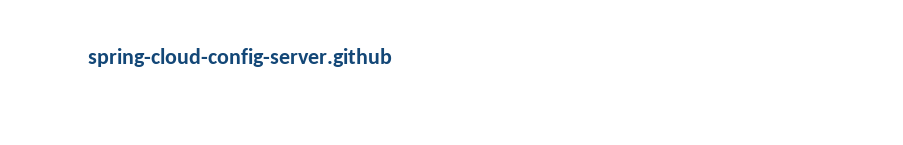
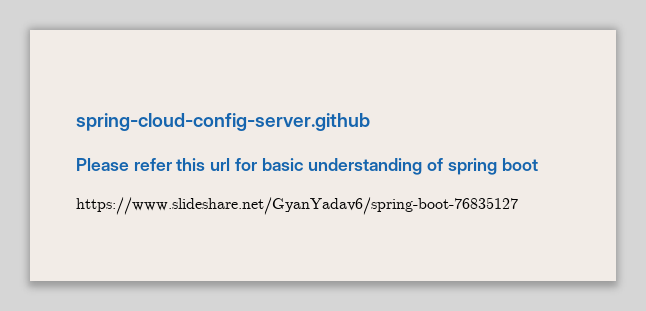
(392, 57) none -> [76,158,538,175] [76,197,518,215] // Please refer this url for basic understanding of spring boot // https://www.slideshare.net/GyanYadav6/spring-boot-76835127

